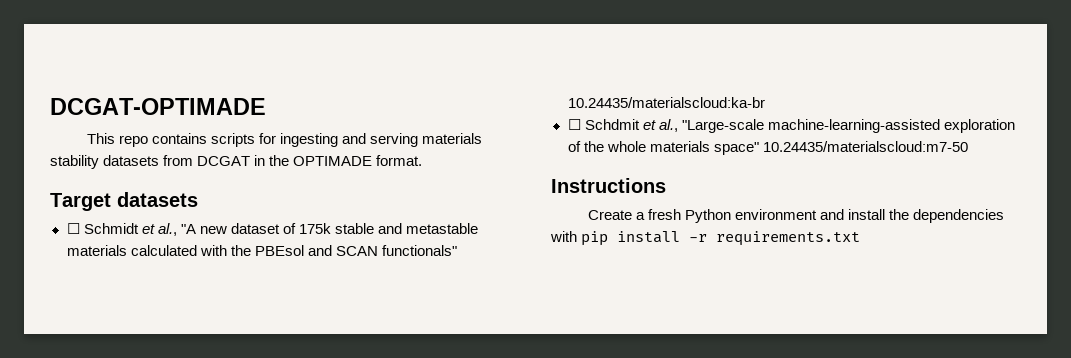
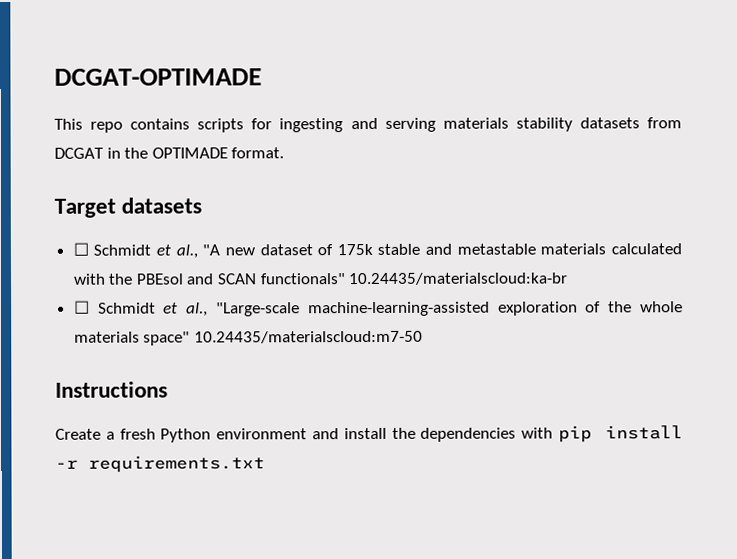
[584,119,640,130] Schdmit -> [97,302,156,314] Schmidt

